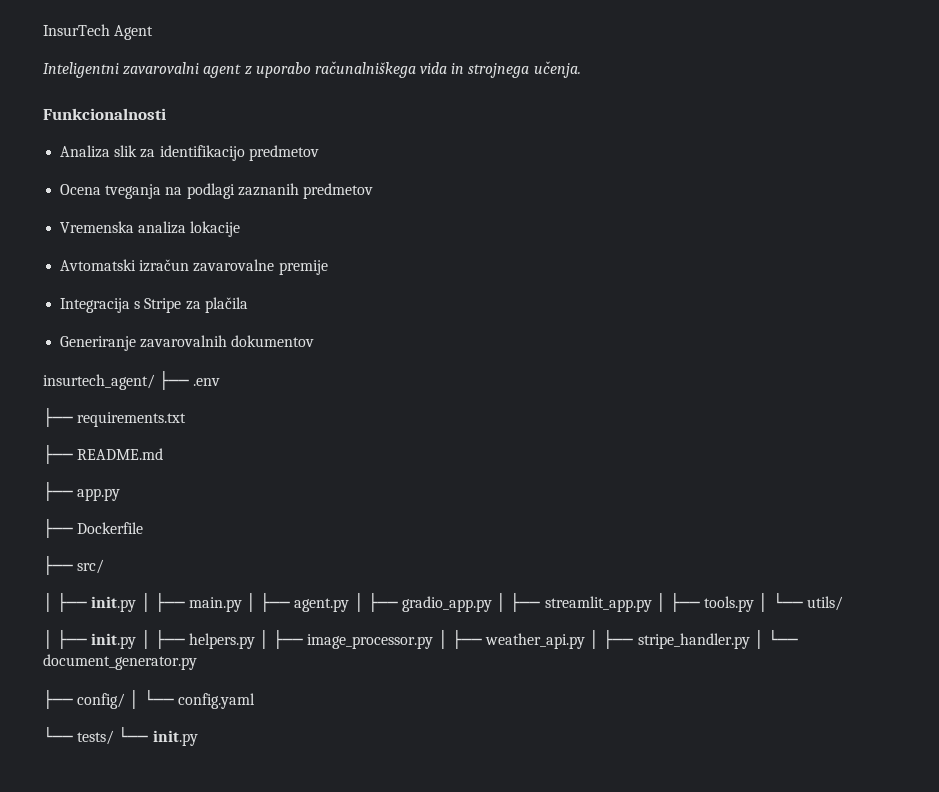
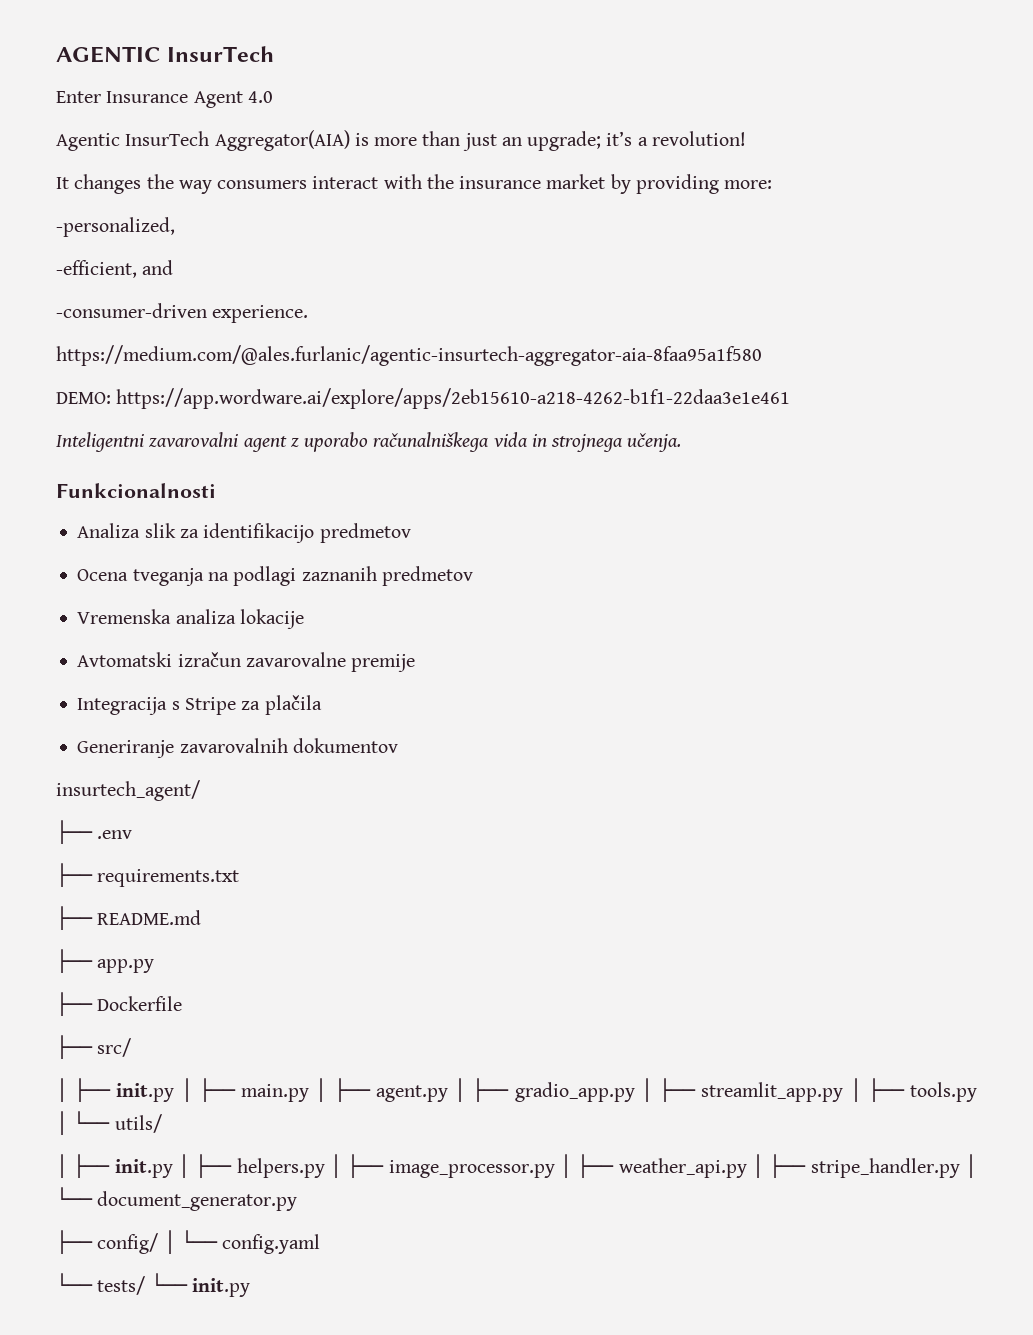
[43,24,110,36] InsurTech -> [56,46,275,63] [56,91,189,103] AGENTIC InsurTech // Enter Insurance
(154, 32) none -> [247,91,273,103] [56,130,746,151] [56,174,773,194] [56,217,175,237] [56,260,174,278] [56,303,309,323] [56,345,762,366] [56,388,791,409] 4.0 // Agentic InsurTech Aggregator(AIA) is more than just an upgrade; it’s a revolution! // It changes the way consumers interact with the insurance market by providing more: // -personalized, // -efficient, and // -consumer-driven experience. // https://medium.com/@ales.furlanic/agentic-insurtech-aggregator-aia-8faa95a1f580 // DEMO: https://app.wordware.ai/explore/apps/2eb15610-a218-4262-b1f1-22daa3e1e461
(155, 382) none -> (200, 790) //

